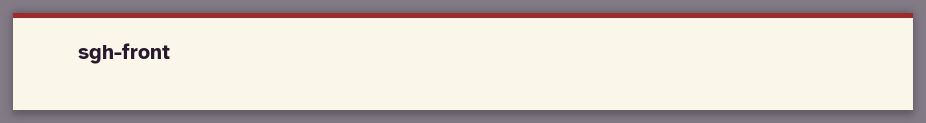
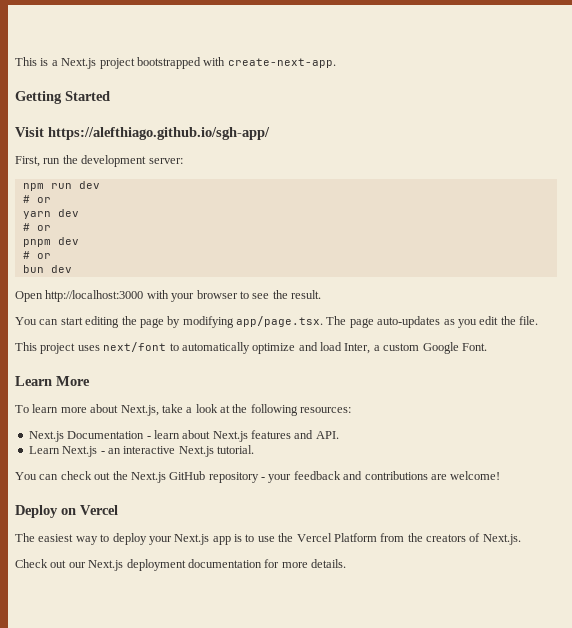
[78,43,170,64] sgh-front -> [15,57,336,69] [15,91,110,104] [15,127,270,140] [15,155,183,167] [22,181,100,191] [22,195,51,203] [22,209,79,219] [22,223,51,231] [22,237,79,247] [22,251,51,259] [22,265,72,273] [15,290,321,302] [15,316,538,328] [15,342,487,354] [15,376,90,386] [15,404,352,416] [28,430,339,442] [28,445,254,457] [15,471,501,483] [15,505,118,518] [15,533,521,545] [15,559,346,571] This is a Next.js project bootstrapped with create-next-app. // Getting Started // Visit https://alefthiago.github.io/sgh-app/ // First, run the development server: // npm run dev // # or // yarn dev // # or // pnpm dev // # or // bun dev // Open http://localhost:3000 with your browser to see the result. // You can start editing the page by modifying app/page.tsx. The page auto-updates as you edit the file. // This project uses next/font to automatically optimize and load Inter, a custom Google Font. // Learn More // To learn more about Next.js, take a look at the following resources: // Next.js Documentation - learn about Next.js features and API. // Learn Next.js - an interactive Next.js tutorial. // You can check out the Next.js GitHub repository - your feedback and contributions are welcome! // Deploy on Vercel // The easiest way to deploy your Next.js app is to use the Vercel Platform from the creators of Next.js. // Check out our Next.js deployment documentation for more details.

